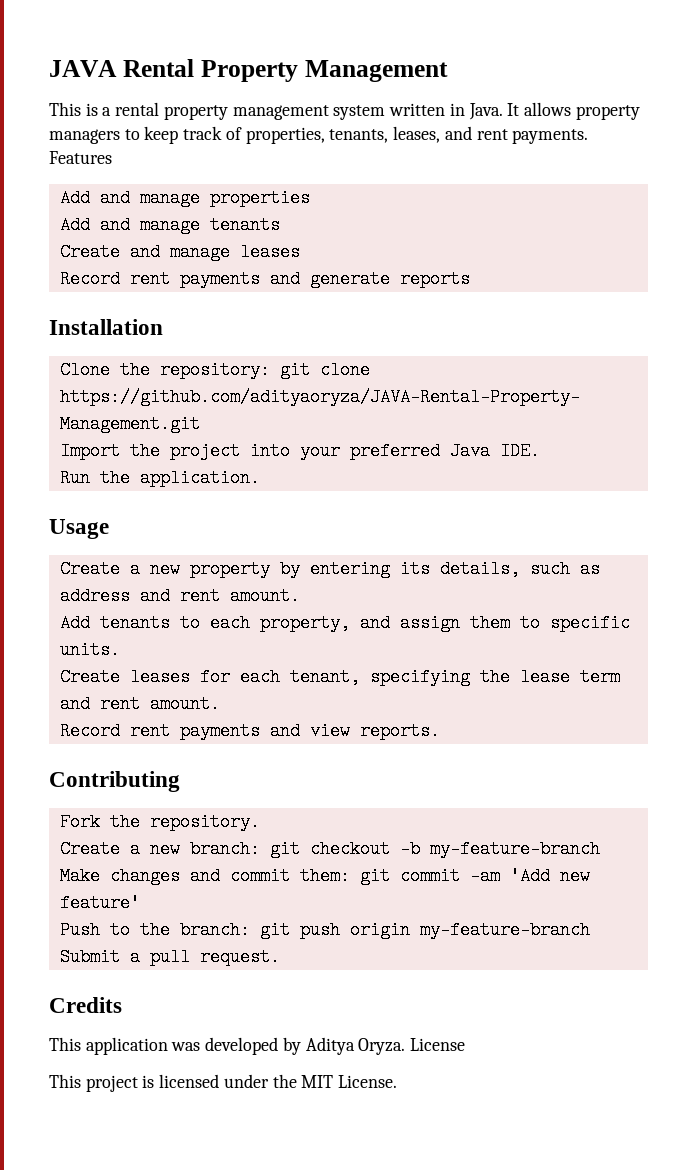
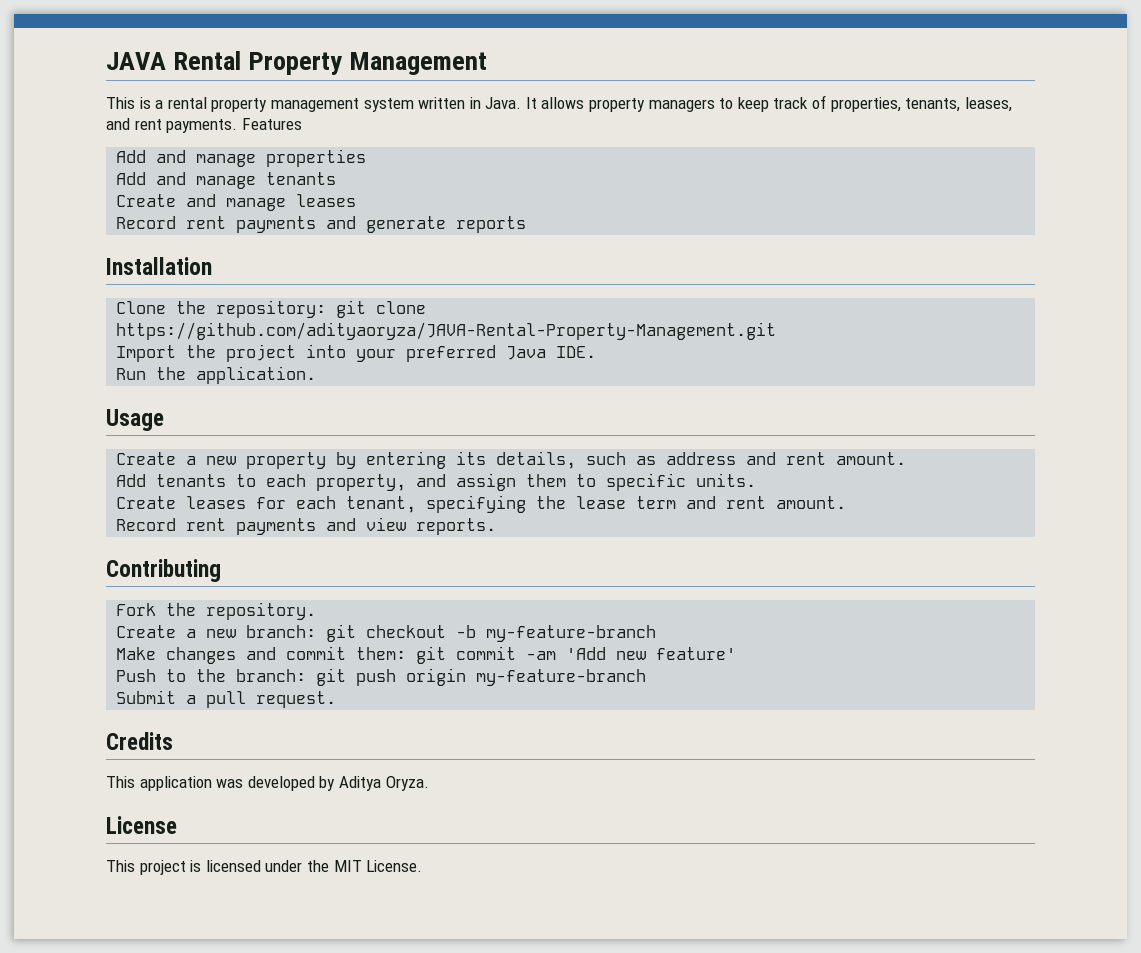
(406, 1046) none -> (429, 783) //

